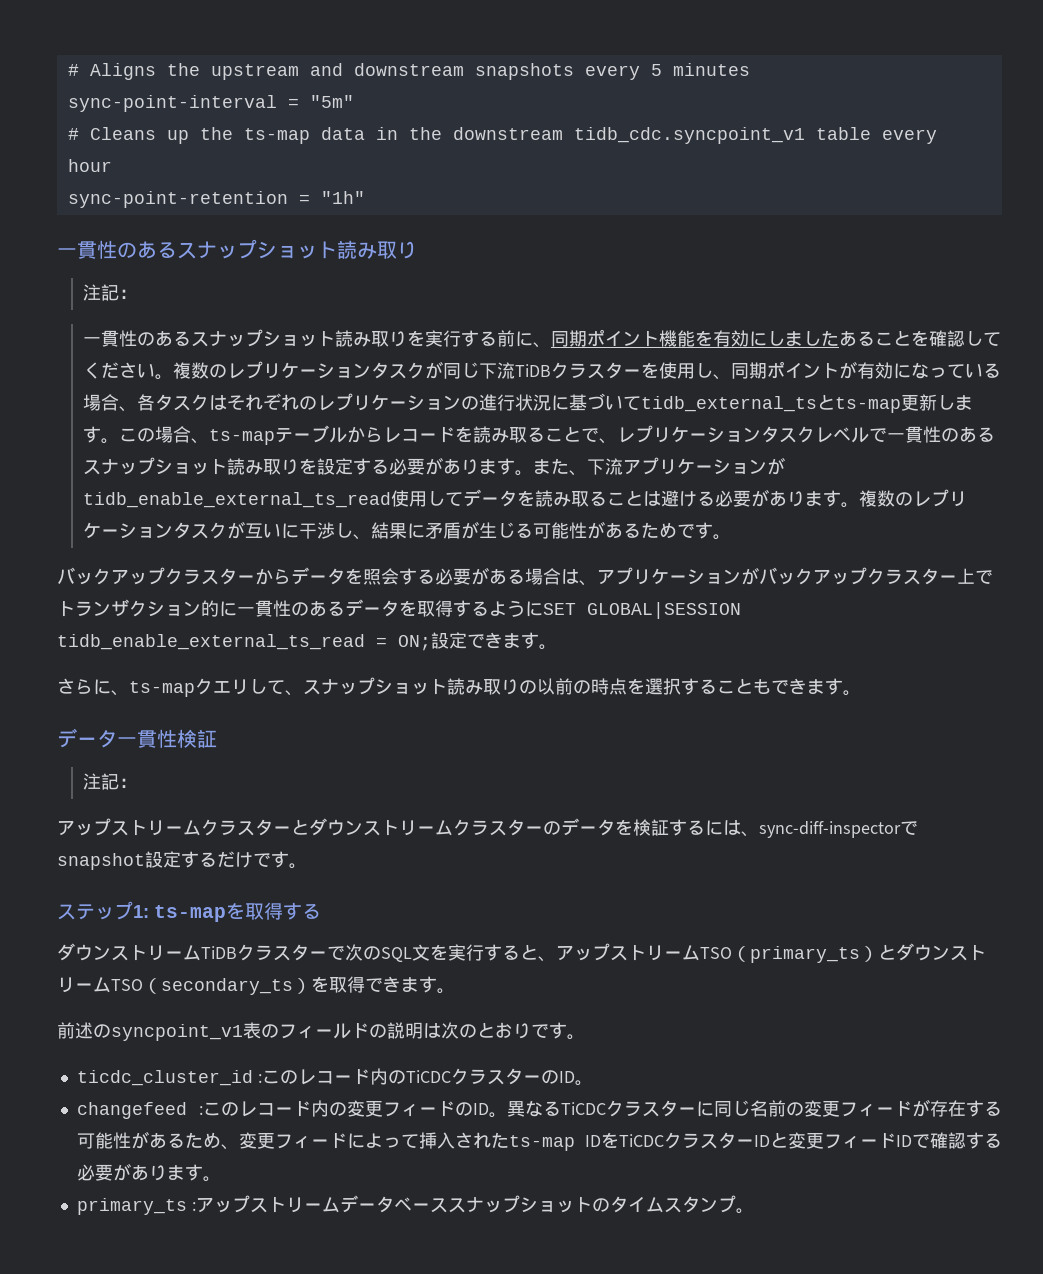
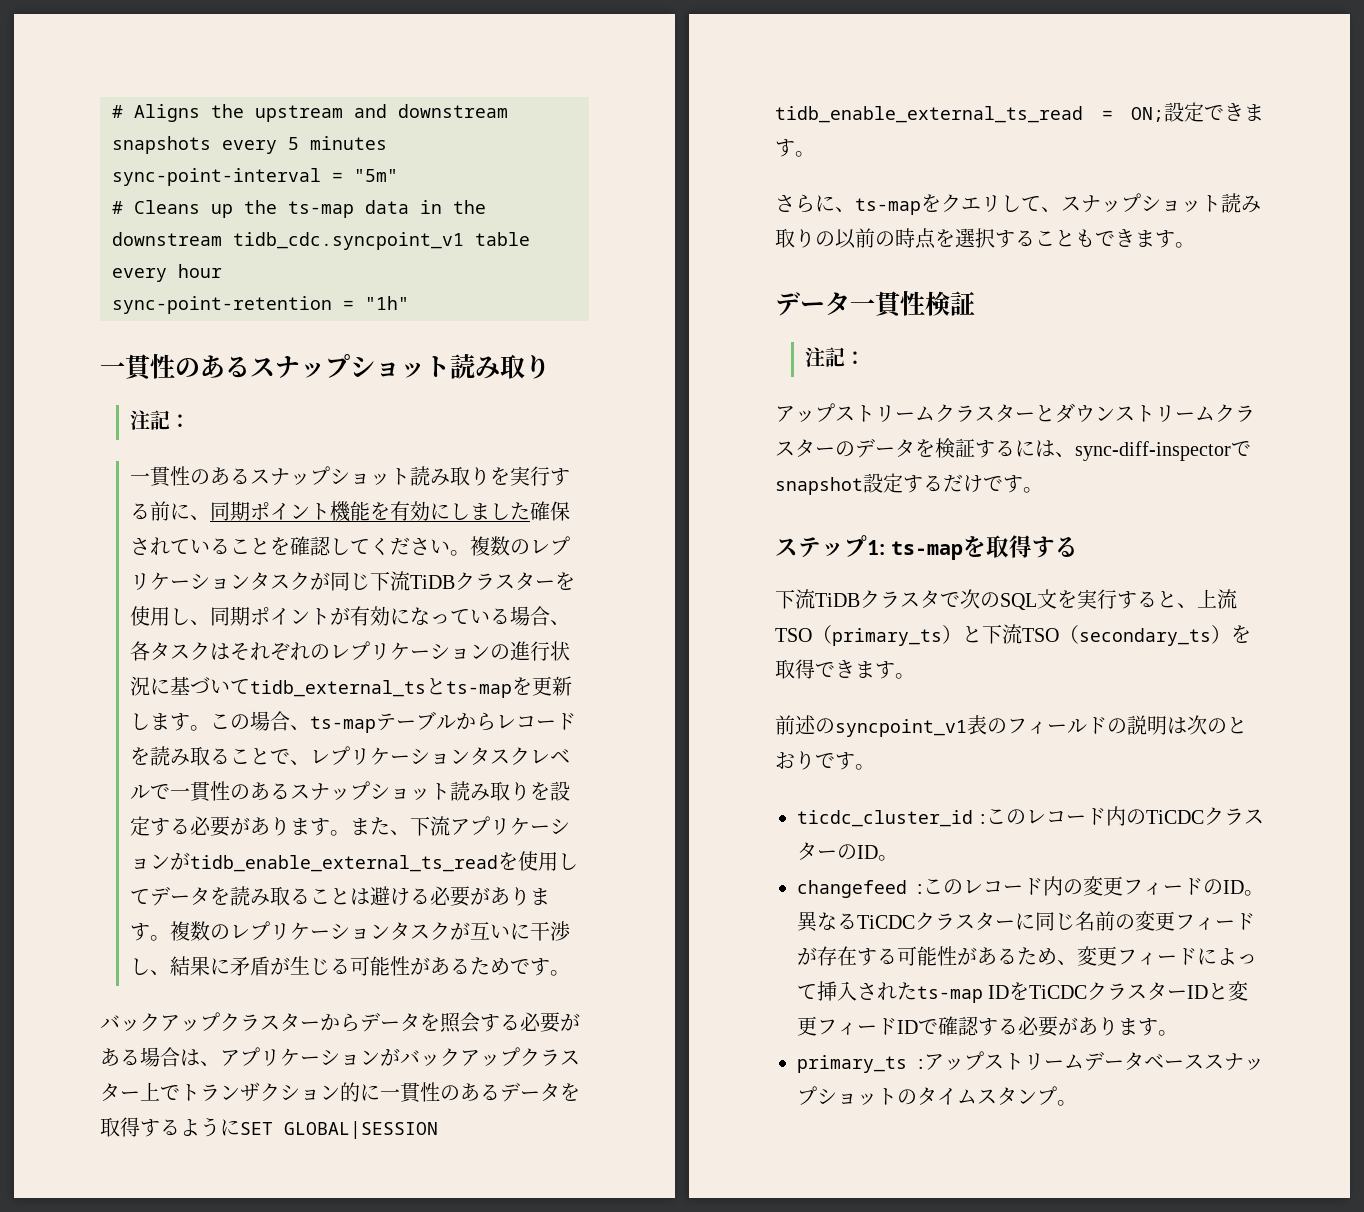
[839,331,858,347] あ -> [530,501,571,521] [130,537,211,556] 確保されてい
(902, 405) none -> [512,677,533,695] を
(392, 500) none -> [498,852,519,870] を
(195, 689) none -> [921,194,941,212] を
[57,943,327,961] ダウンストリームTiDBクラスター -> [775,589,940,609] 下流TiDBクラスタ
[556,943,986,963] [57,977,111,993] アップストリームTSO（primary_ts）とダウンストリーム -> [1197,589,1237,609] [775,624,1022,646] 上流TSO（primary_ts）と下流

